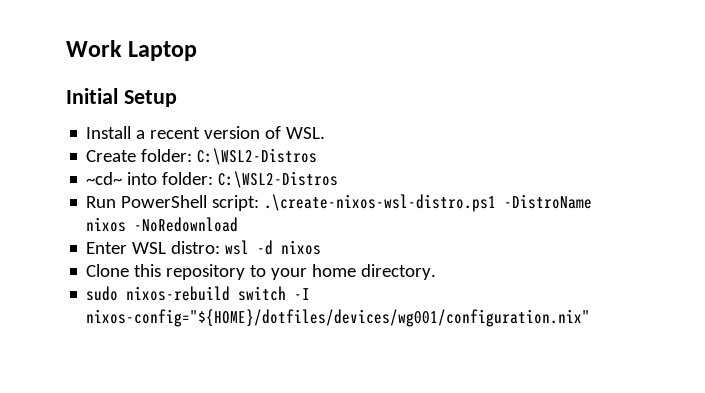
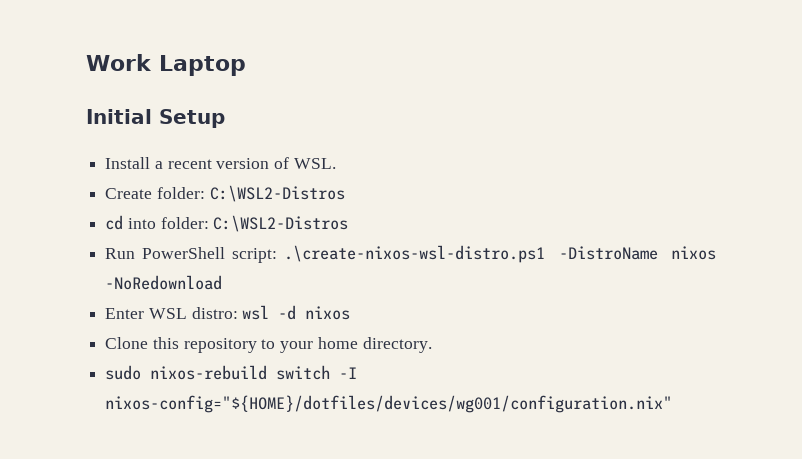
[86,172,123,185] ~cd~ -> [105,215,124,230] cd

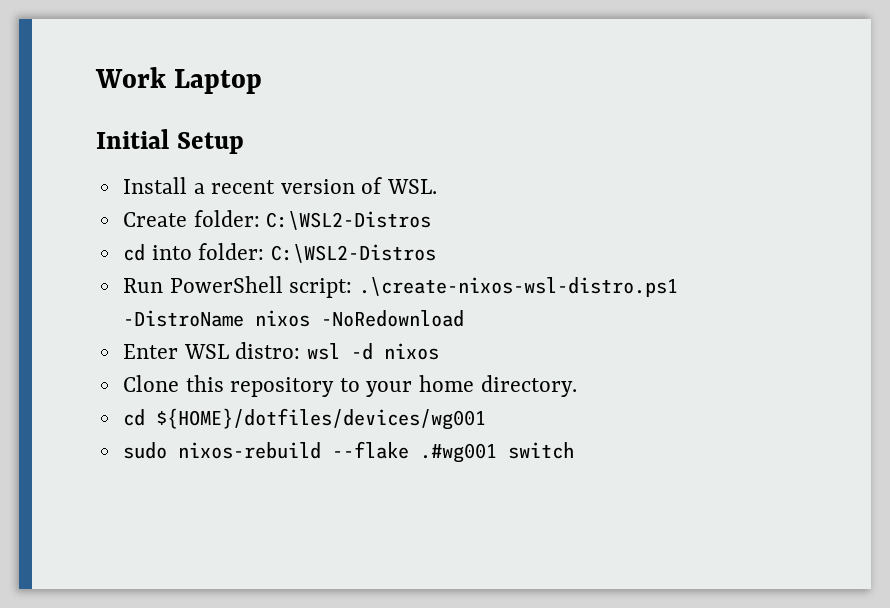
(432, 345) none -> [122,408,486,430] // cd ${HOME}/dotfiles/devices/wg001
[276,365,358,380] [105,395,673,413] switch -I nixos-config="${HOME}/dotfiles/devices/wg001/configuration.nix" -> [331,441,574,463] --flake .#wg001 switch

